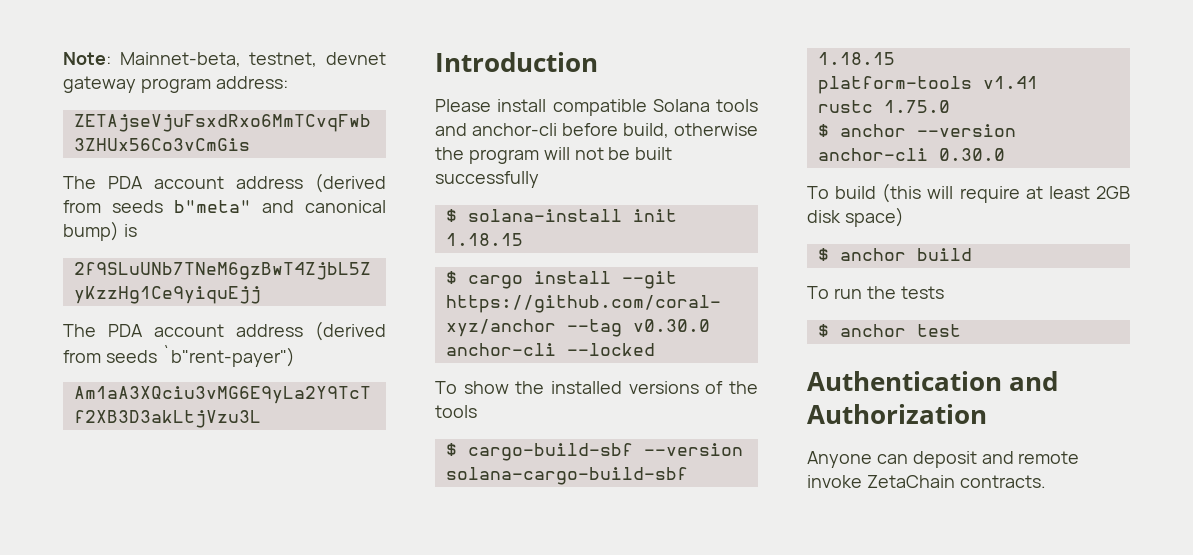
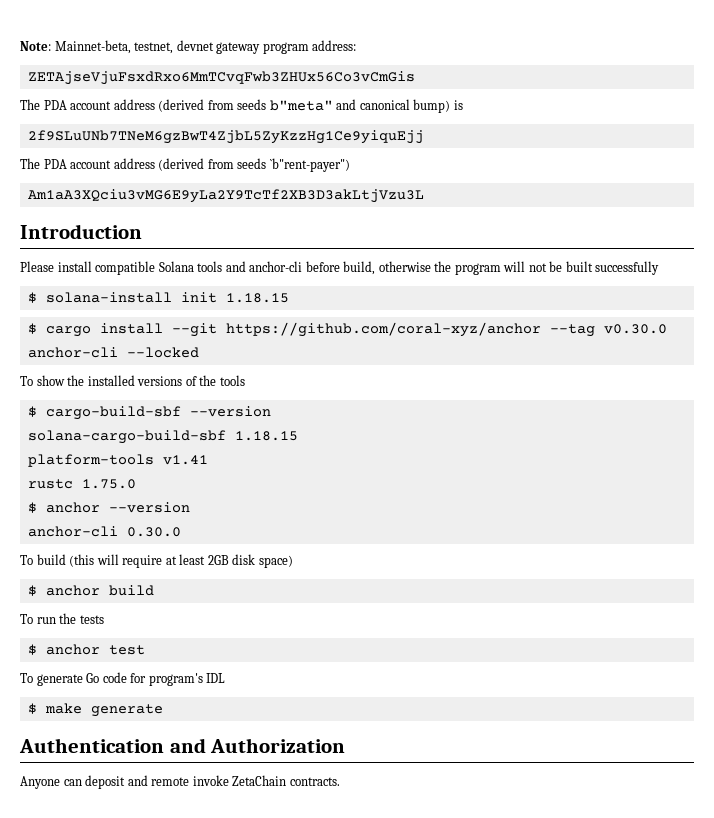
(961, 330) none -> [20,672,226,686] [27,703,163,717] // To generate Go code for program's IDL // $ make generate

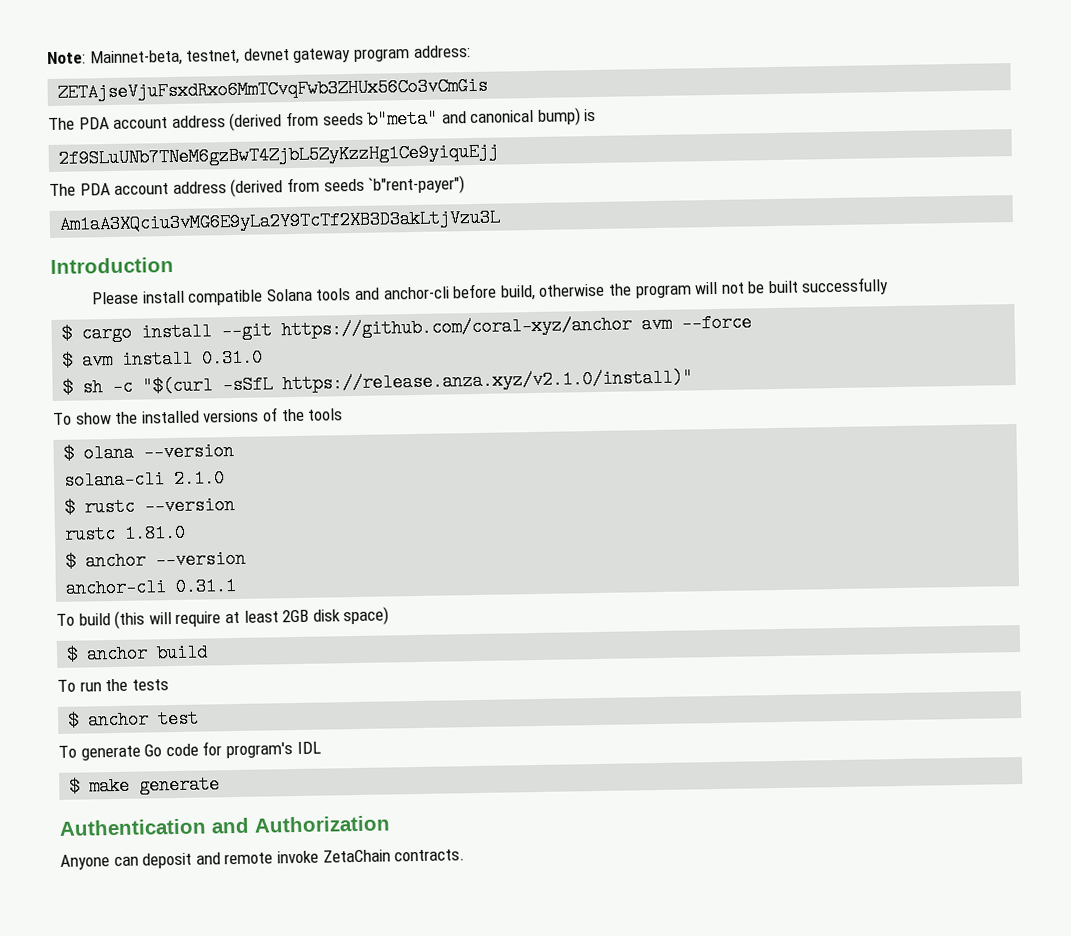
[27,292,289,303] // $ solana-install init 1.18.15 -> (890, 286) none
[549,324,667,337] [27,347,199,358] --tag v0.30.0 anchor-cli --locked -> [641,313,753,334] [62,348,264,370] [62,368,694,397] avm --force // $ avm install 0.31.0 // $ sh -c "$(curl -sSfL https://release.anza.xyz/v2.1.0/install)"
[45,406,271,420] [27,430,298,444] [27,454,208,467] [27,479,136,489] cargo-build-sbf --version // solana-cargo-build-sbf 1.18.15 // platform-tools v1.41 // rustc 1.75.0 -> [83,441,235,463] [63,469,226,490] [64,495,236,517] [64,523,187,544] olana --version // solana-cli 2.1.0 // $ rustc --version // rustc 1.81.0
[126,527,181,537] 0.30.0 -> [175,576,238,596] 0.31.1

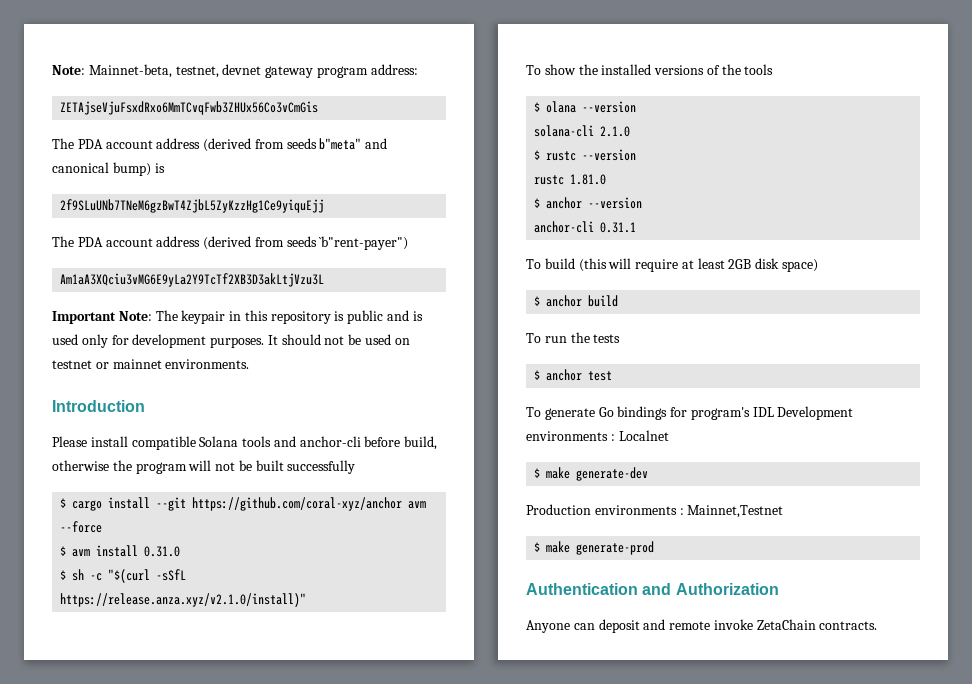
(501, 221) none -> [52,310,423,324] [52,334,410,348] [52,359,250,369] // Important Note: The keypair in this repository is public and is used only for development purposes. It should not be used on testnet or mainnet environments.
[165,743,199,757] code -> [617,406,668,420] bindings
[69,775,221,796] // $ make generate -> [777,406,854,420] [526,430,669,441] [534,467,649,481] [526,504,784,518] [534,541,655,555] Development environments : Localnet // $ make generate-dev // Production environments : Mainnet,Testnet // $ make generate-prod

